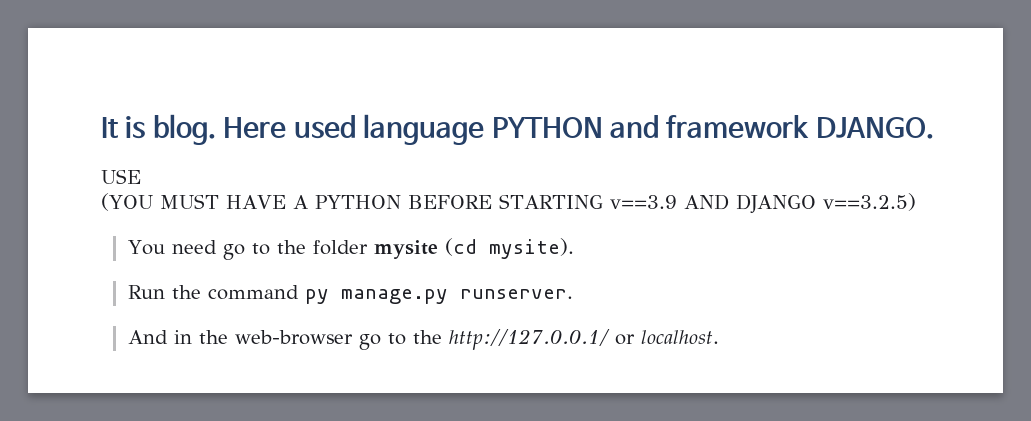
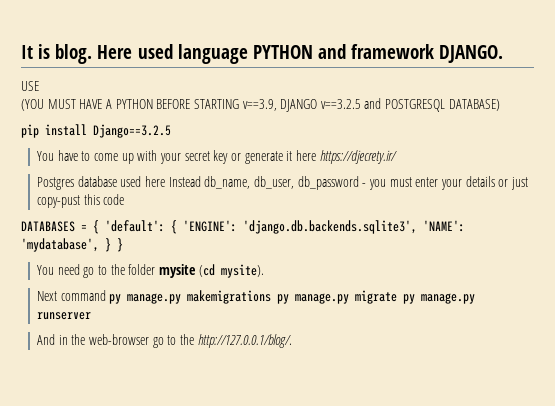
[609,193,916,214] v==3.9 AND DJANGO v==3.2.5) -> [242,98,500,112] [21,124,171,138] [37,150,397,164] [37,176,528,190] [37,194,125,208] [21,220,465,234] [21,238,123,252] v==3.9, DJANGO v==3.2.5 and POSTGRESQL DATABASE) // pip install Django==3.2.5 // You have to come up with your secret key or generate it here https://djecrety.ir/ // Postgres database used here Instead db_name, db_user, db_password - you must enter your details or just copy-pust this code // DATABASES = { 'default': { 'ENGINE': 'django.db.backends.sqlite3', 'NAME': 'mydatabase', } }
[127,285,201,299] Run the -> [37,291,58,301] Next
[459,289,573,299] runserver. -> [187,290,476,304] [37,312,92,320] makemigrations py manage.py migrate py manage.py runserver
[448,329,719,350] http://127.0.0.1/ or localhost. -> [197,334,292,348] http://127.0.0.1/blog/.

